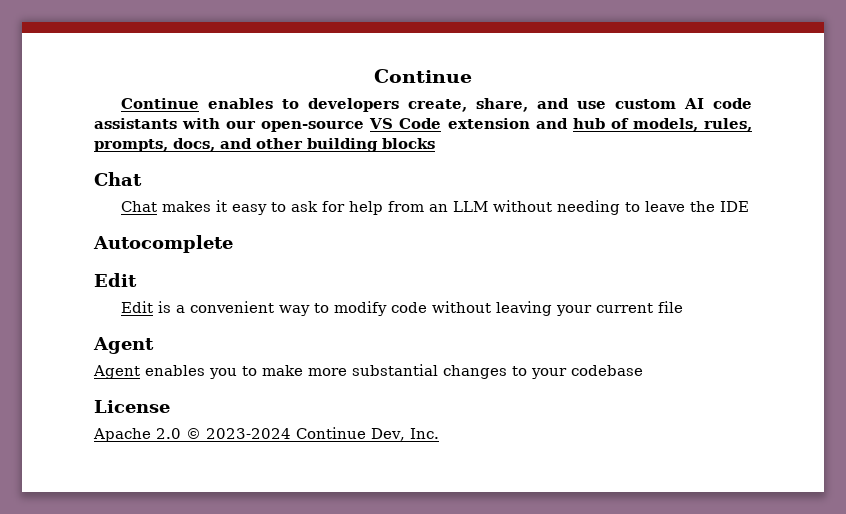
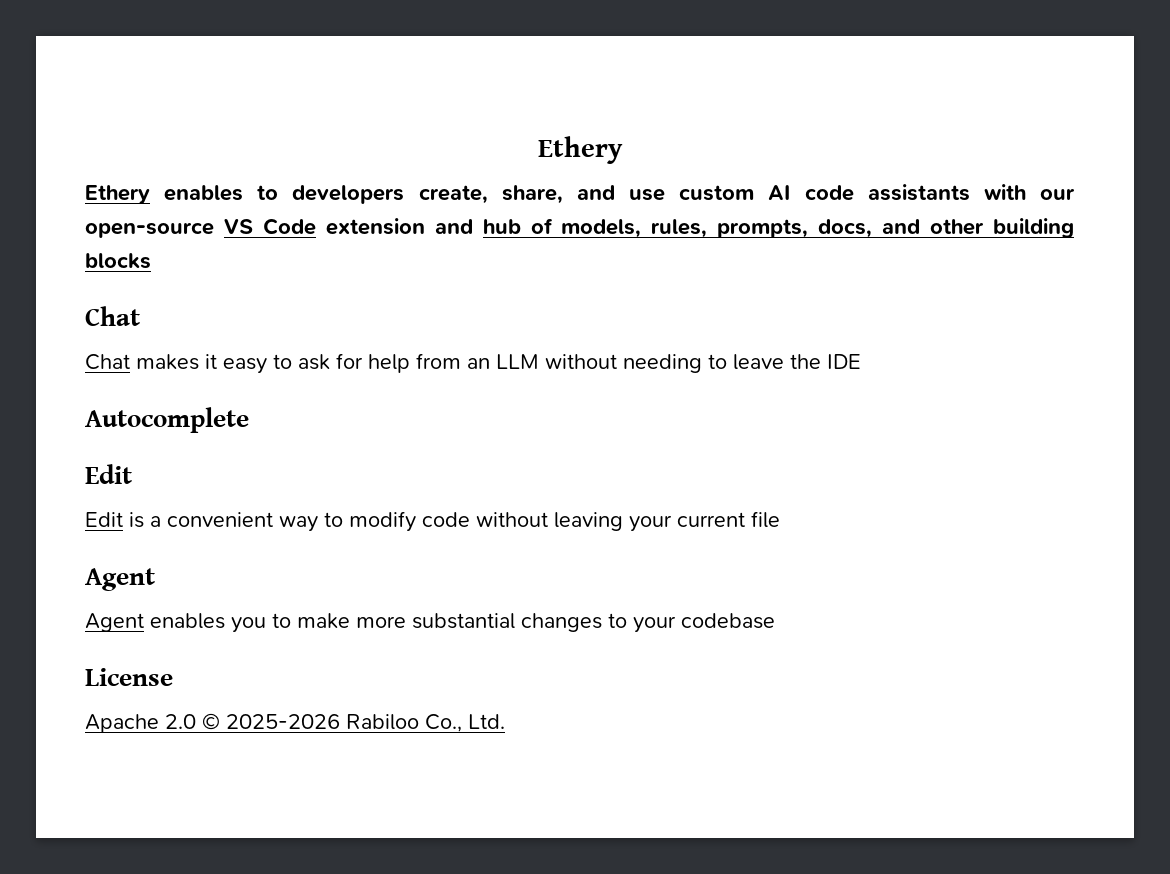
[374,69,472,83] [121,98,200,109] Continue // Continue -> [537,136,623,164] [85,185,150,204] Ethery // Ethery
[206,427,439,441] 2023-2024 Continue Dev, Inc. -> [226,714,505,732] 2025-2026 Rabiloo Co., Ltd.

